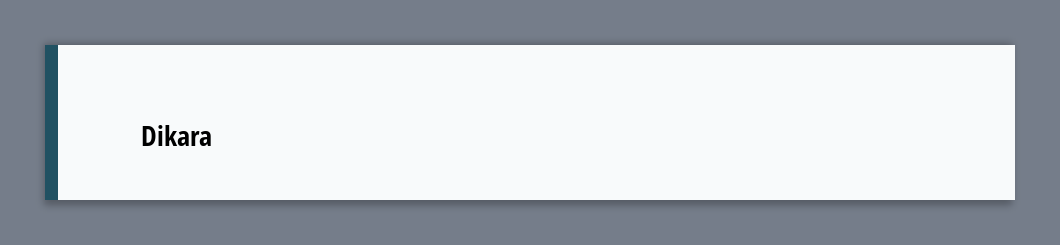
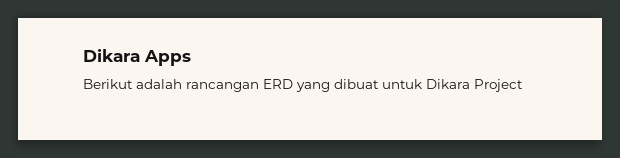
[141,125,212,146] Dikara -> [83,49,191,66] [83,79,523,92] Dikara Apps // Berikut adalah rancangan ERD yang dibuat untuk Dikara Project

